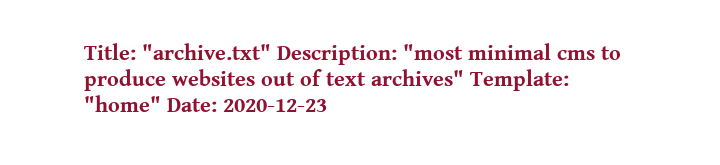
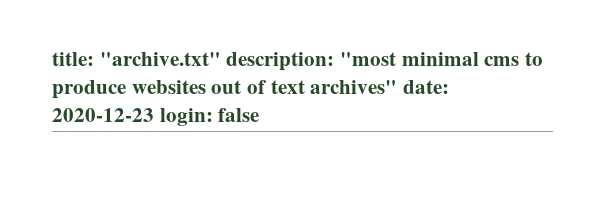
[84,43,397,65] Title: "archive.txt" Description: -> [52,52,335,71] title: "archive.txt" description:
[470,69,569,91] [84,95,327,112] Template: "home" Date: 2020-12-23 -> [403,80,450,94] [52,108,260,126] date: 2020-12-23 login: false

